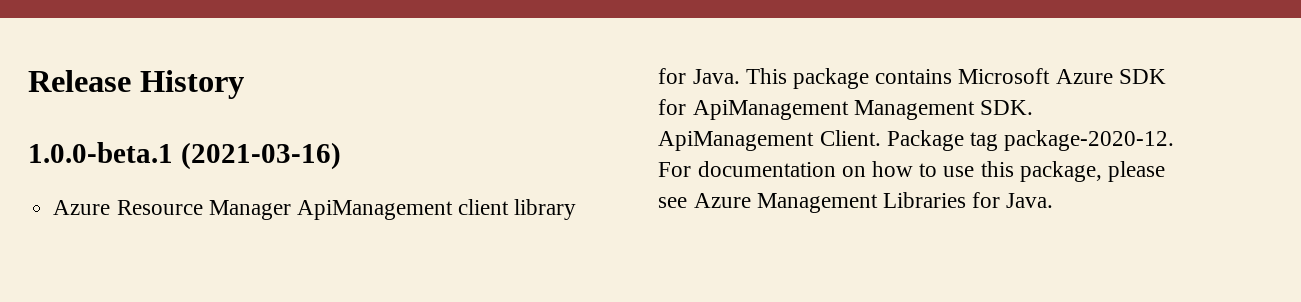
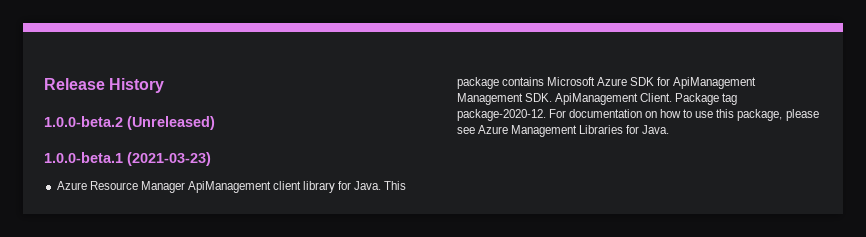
(244, 84) none -> [44,116,215,130] // 1.0.0-beta.2 (Unreleased)
[180,142,341,170] (2021-03-16) -> [127,152,211,166] (2021-03-23)

